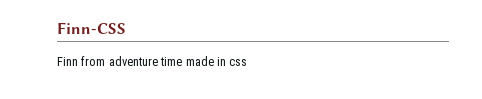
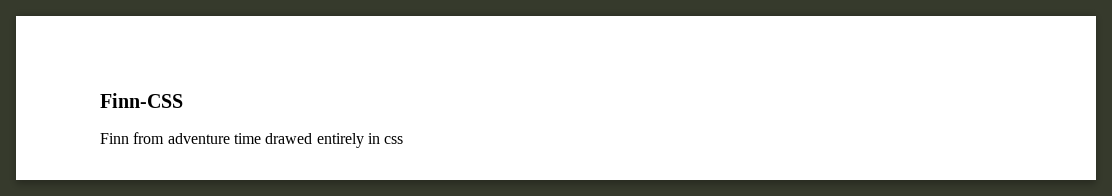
[185,56,214,66] made -> [265,133,364,148] drawed entirely

